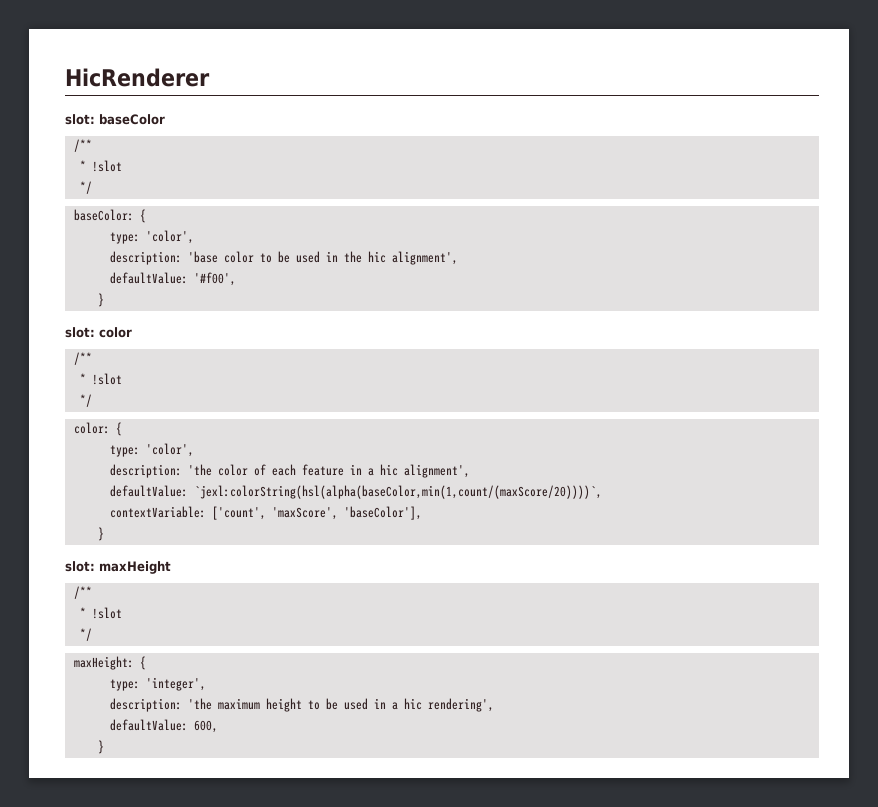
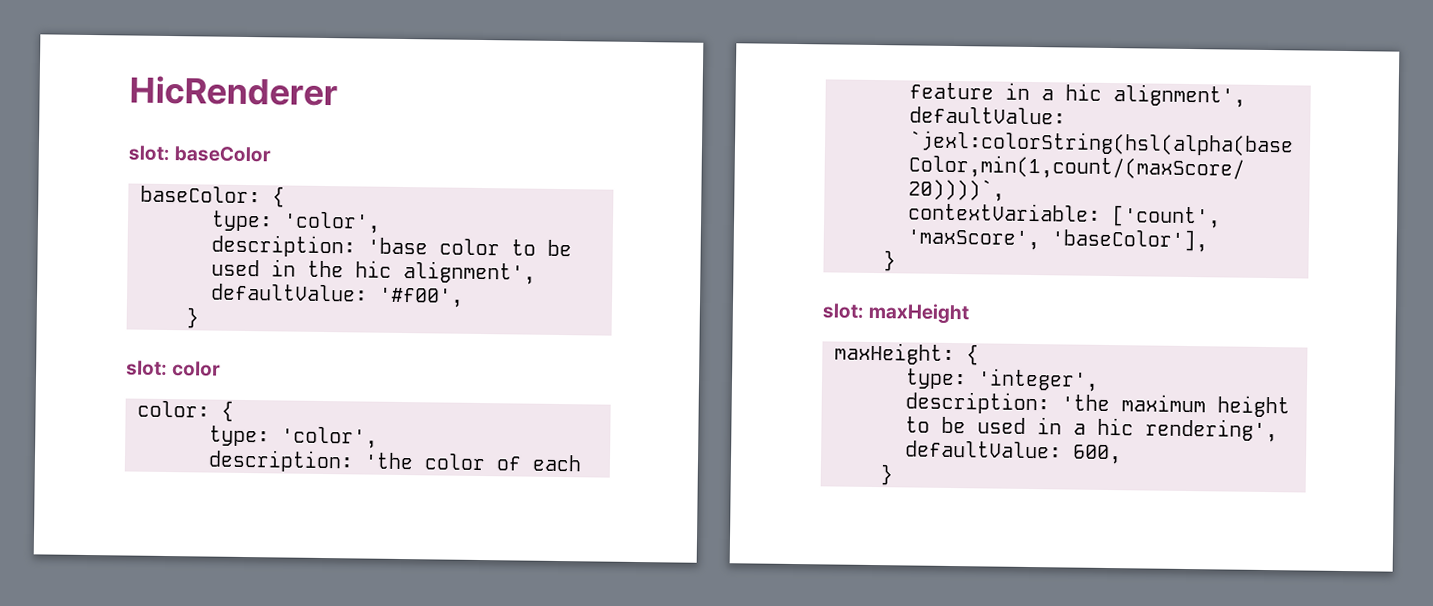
[73,139,92,152] [79,160,122,172] [79,181,92,194] // /** // * !slot // */ -> (272, 154) none
[73,352,92,365] [79,373,122,385] [79,394,92,407] // /** // * !slot // */ -> (222, 369) none
[73,586,92,599] [79,607,122,619] [79,628,92,641] // /** // * !slot // */ -> (971, 313) none

